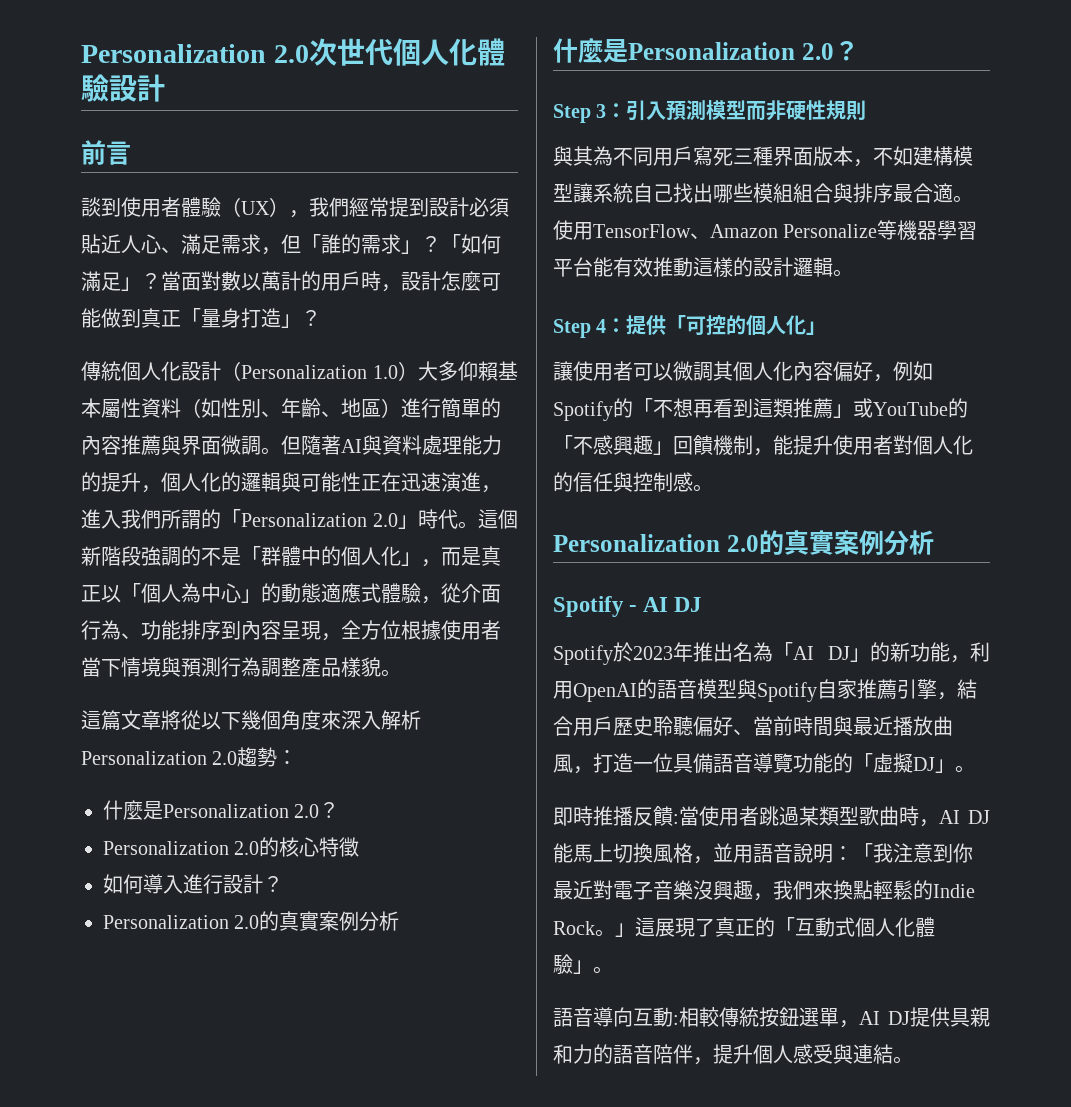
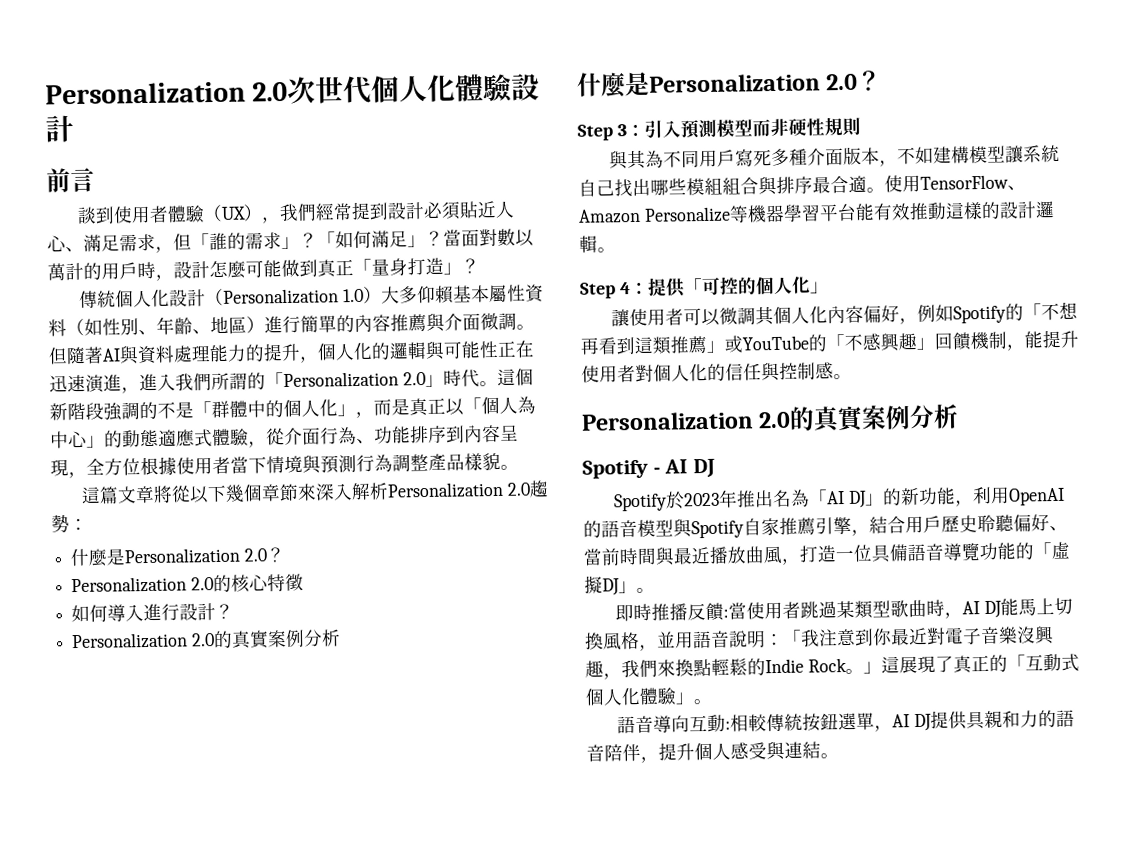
[181,436,201,455] 界 -> [444,313,463,331] 介
[281,710,321,730] 角度 -> [261,483,300,502] 章節
[733,146,793,166] 三種界 -> [771,148,827,167] 多種介

